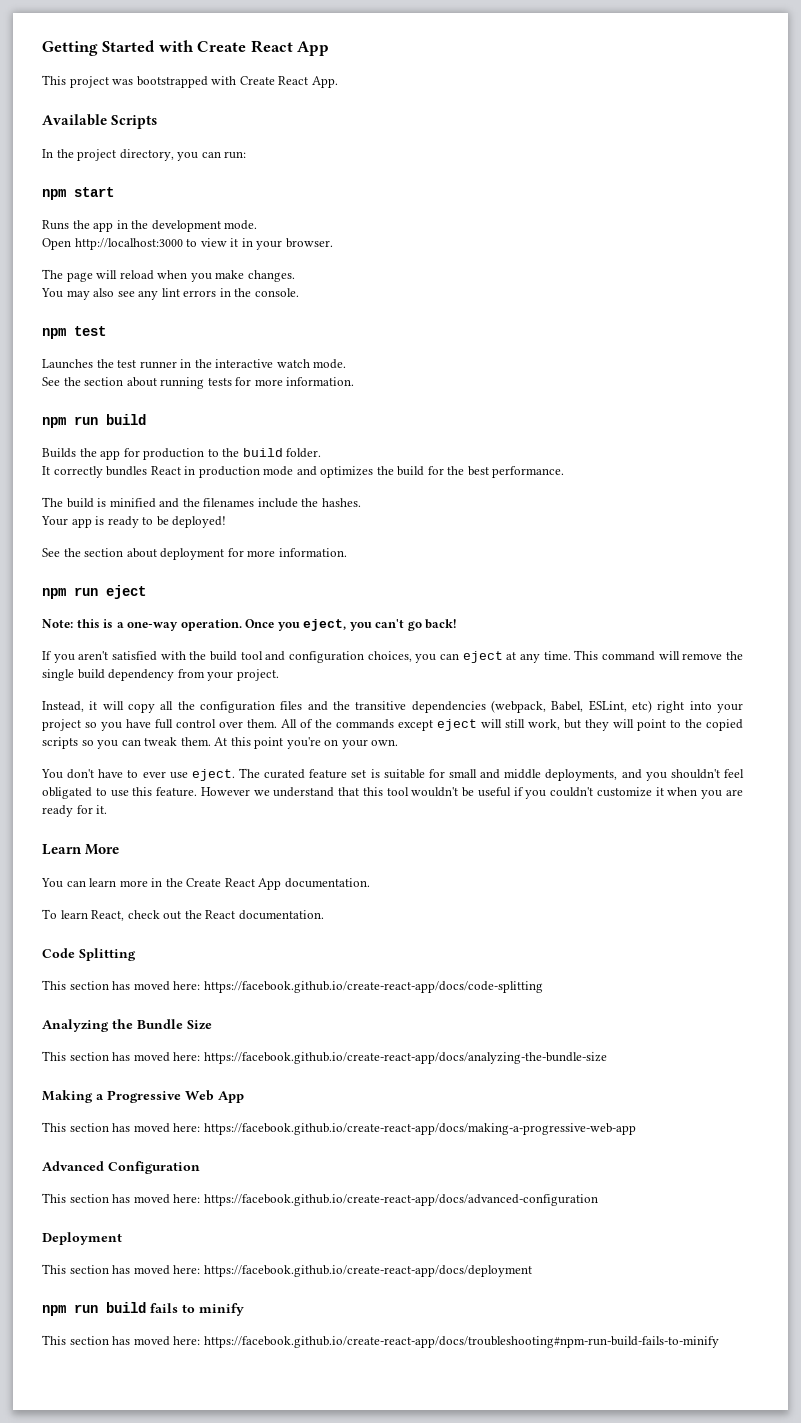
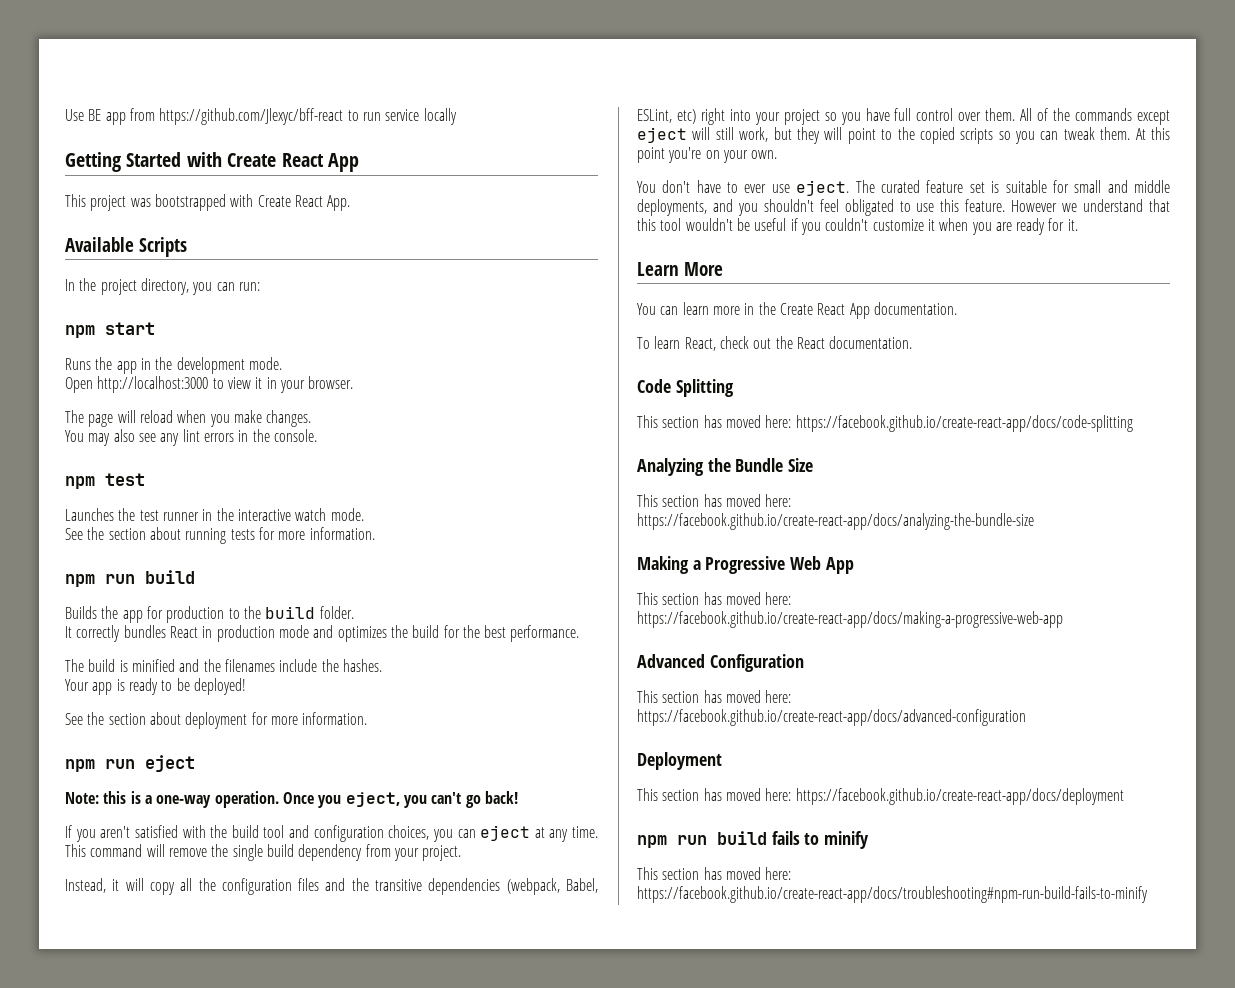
(42, 48) none -> [65,108,457,125] Use BE app from https://github.com/Jlexyc/bff-react to run service locally //

